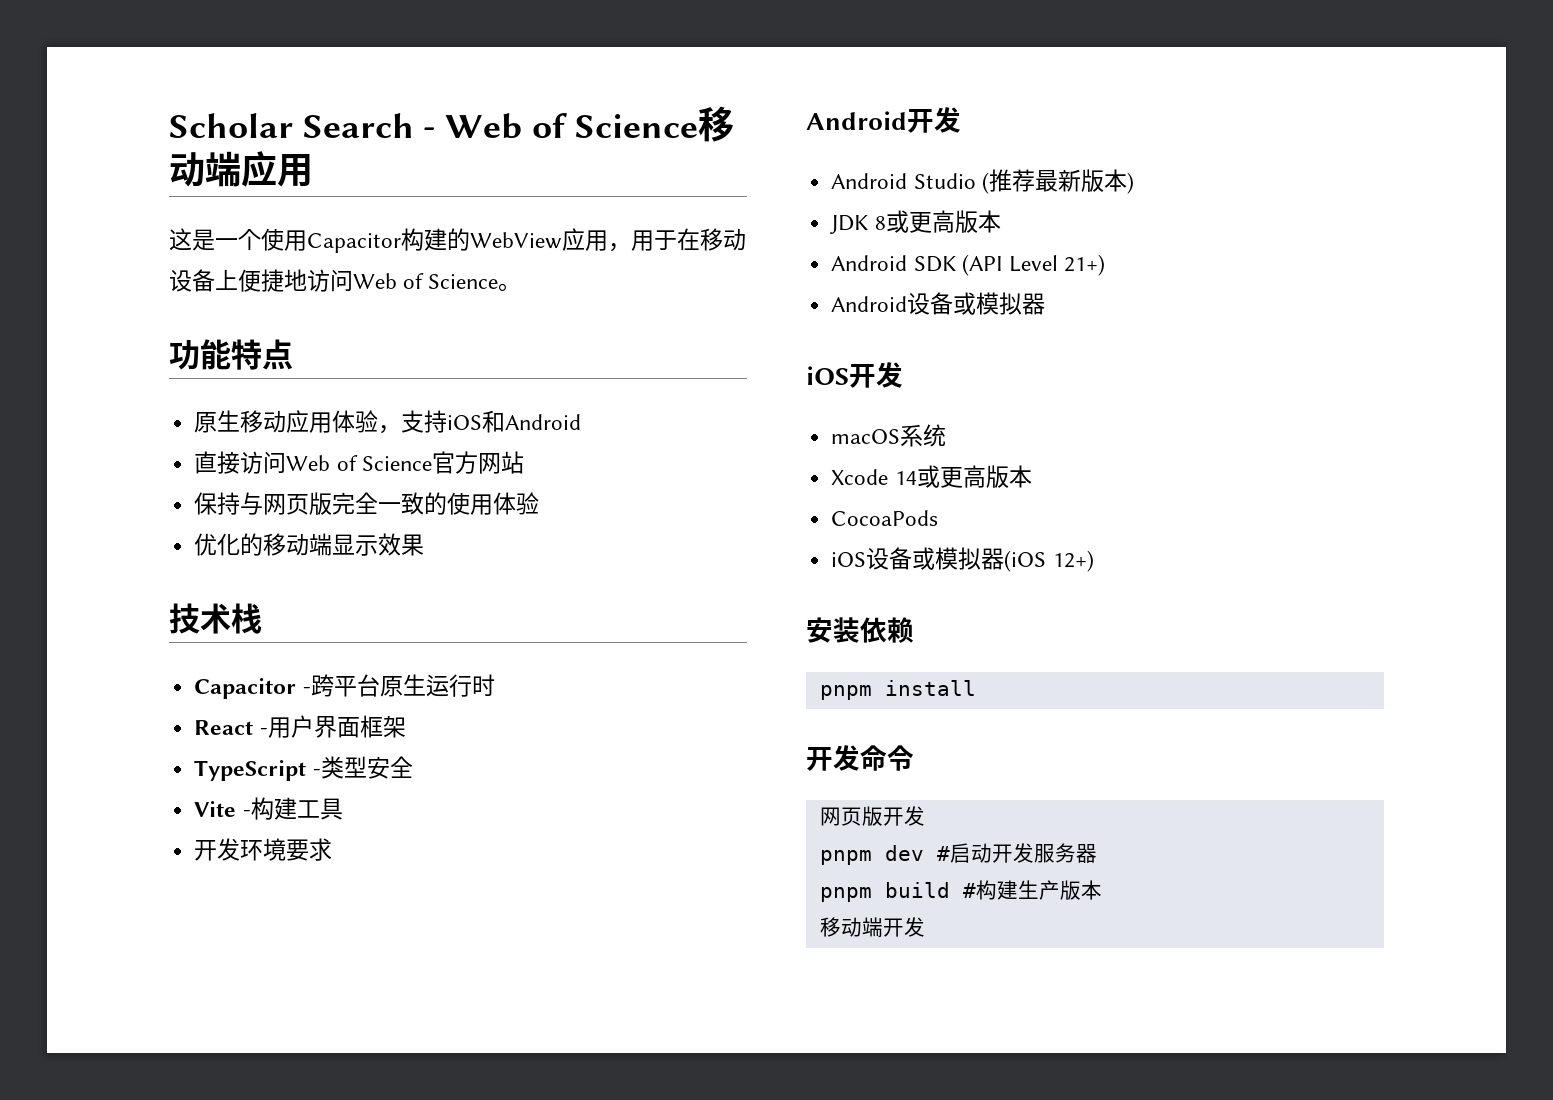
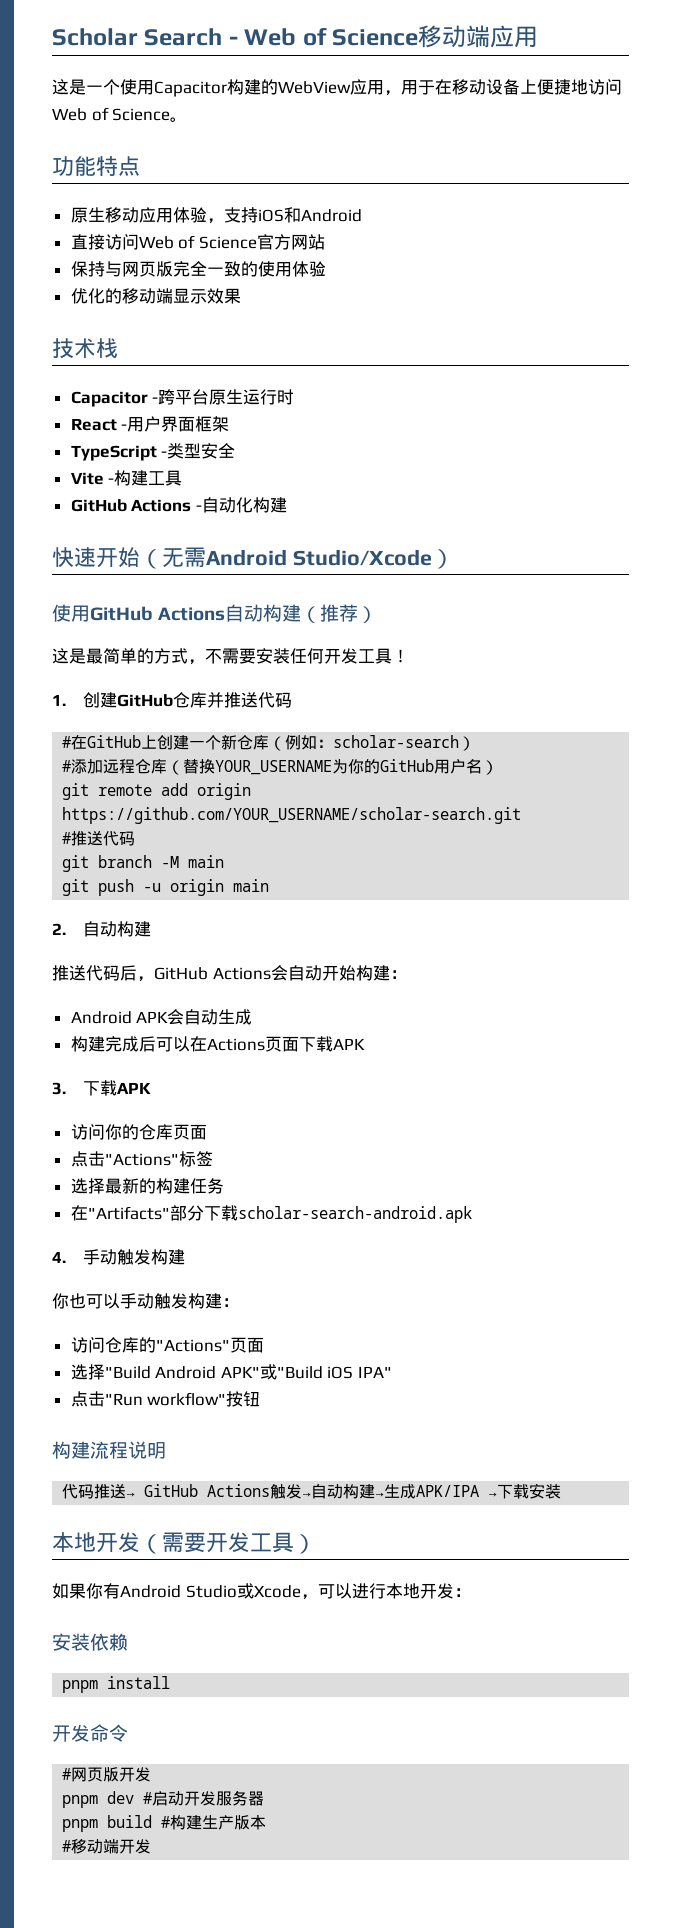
[194,838,333,861] [806,107,961,133] [831,169,1134,194] [830,210,1001,234] [831,254,1106,276] [831,292,1046,315] [806,362,903,388] [831,424,947,447] [831,465,1032,488] [831,510,939,526] [831,547,1094,572] 开发环境要求 // Android开发 // Android Studio (推荐最新版本) // JDK 8或更高版本 // Android SDK (API Level 21+) // Android设备或模拟器 // iOS开发 // macOS系统 // Xcode 14或更高版本 // CocoaPods // iOS设备或模拟器(iOS 12+) -> [70,497,287,513] [52,547,454,569] [52,604,378,623] [52,648,409,665] [52,692,293,708] [62,734,476,751] [62,759,499,775] [62,783,252,800] [62,807,522,824] [62,830,136,846] [62,855,225,872] [62,879,270,896] [52,921,152,937] [52,965,407,982] [70,1009,253,1025] [70,1036,365,1052] [52,1080,152,1096] [70,1124,207,1140] [70,1151,213,1167] [70,1178,224,1194] [70,1205,472,1223] [52,1249,186,1265] [52,1293,239,1309] [70,1337,264,1353] [70,1364,393,1380] [70,1391,261,1407] [52,1441,166,1459] [62,1483,562,1499] [52,1532,316,1554] [52,1583,471,1600] GitHub Actions -自动化构建 // 快速开始（无需Android Studio/Xcode） // 使用GitHub Actions自动构建（推荐） // 这是最简单的方式，不需要安装任何开发工具！ // 1.创建GitHub仓库并推送代码 // #在GitHub上创建一个新仓库（例如：scholar-search） // #添加远程仓库（替换YOUR_USERNAME为你的GitHub用户名） // git remote add origin https://github.com/YOUR_USERNAME/scholar-search.git // #推送代码 // git branch -M main // git push -u origin main // 2.自动构建 // 推送代码后，GitHub Actions会自动开始构建： // Android APK会自动生成 // 构建完成后可以在Actions页面下载APK // 3.下载APK // 访问你的仓库页面 // 点击"Actions"标签 // 选择最新的构建任务 // 在"Artifacts"部分下载scholar-search-android.apk // 4.手动触发构建 // 你也可以手动触发构建： // 访问仓库的"Actions"页面 // 选择"Build Android APK"或"Build iOS IPA" // 点击"Run workflow"按钮 // 构建流程说明 // 代码推送→ GitHub Actions触发→自动构建→生成APK/IPA →下载安装 // 本地开发（需要开发工具） // 如果你有Android Studio或Xcode，可以进行本地开发：
(914, 758) none -> [62,1768,72,1780] #
(1102, 890) none -> [62,1840,72,1852] #

